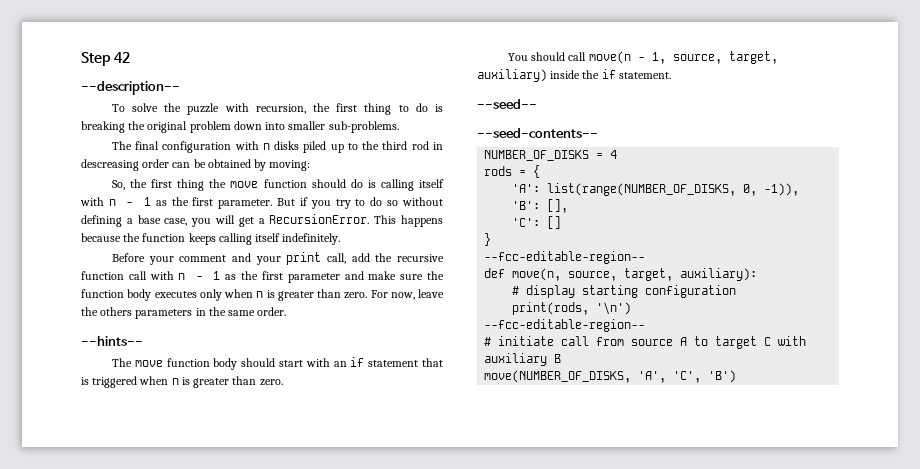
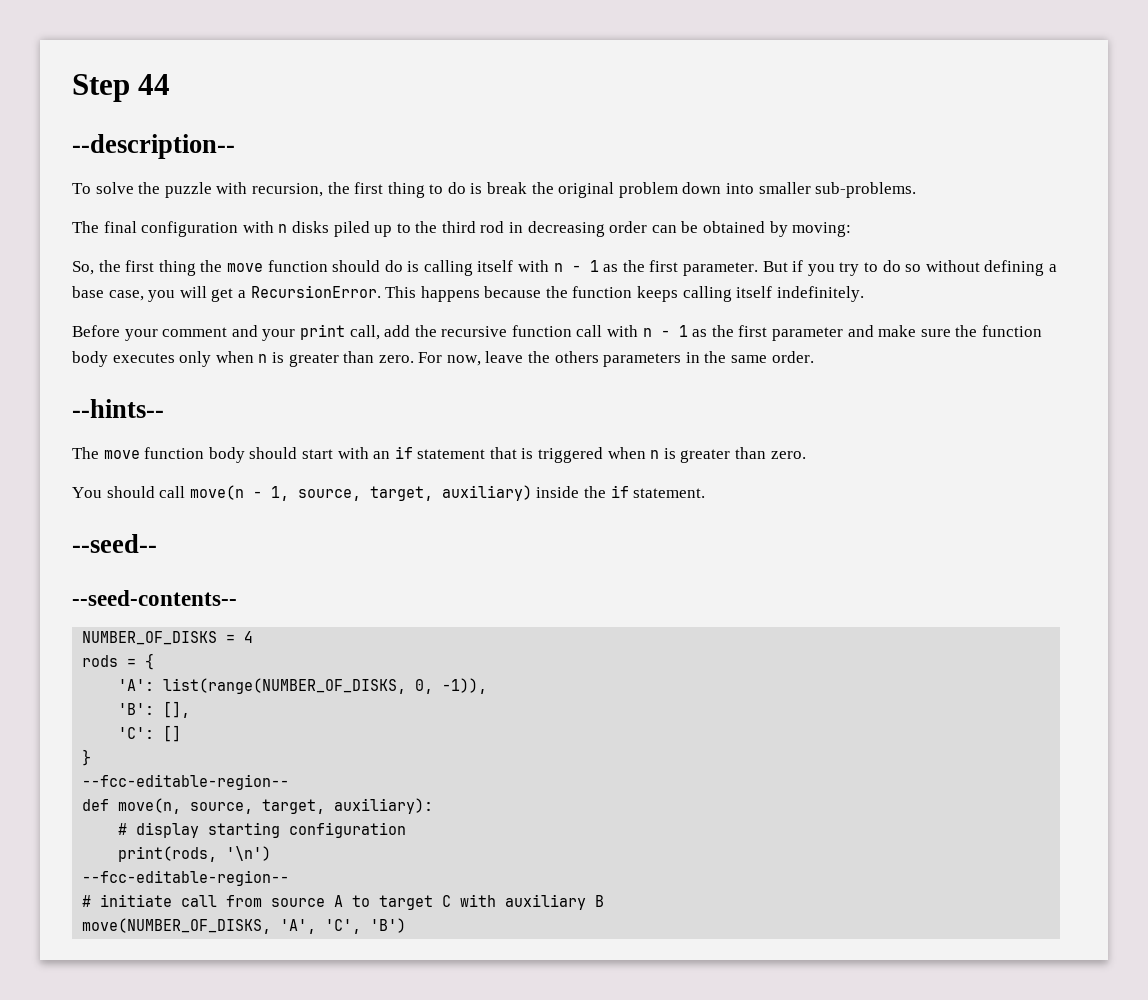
[113,52,130,63] 42 -> [138,74,171,95] 44
[81,121,125,133] breaking -> [487,182,528,194] break
[81,159,139,171] descreasing -> [527,221,605,237] decreasing

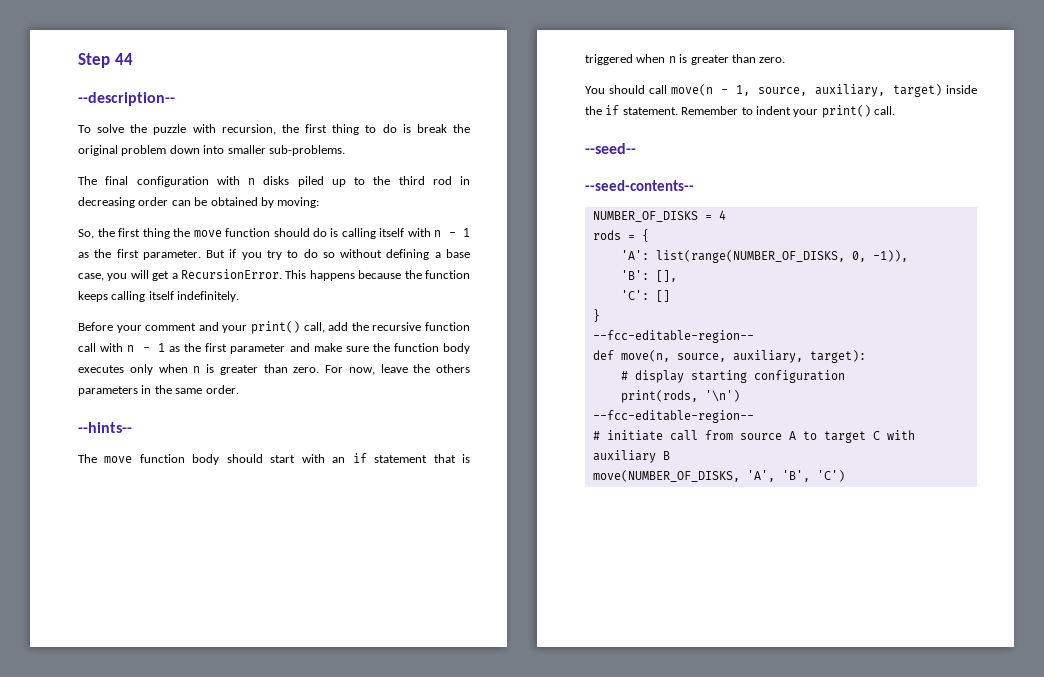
[299,324,345,340] print -> [251,321,300,334] print()
[369,485,532,501] target, auxiliary) -> [815,84,943,97] auxiliary, target)
(706, 493) none -> [681,105,895,118] Remember to indent your print() call.
[262,798,434,814] target, auxiliary): -> [732,350,866,363] auxiliary, target):
[325,918,407,934] 'C', 'B') -> [781,470,845,482] 'B', 'C')

